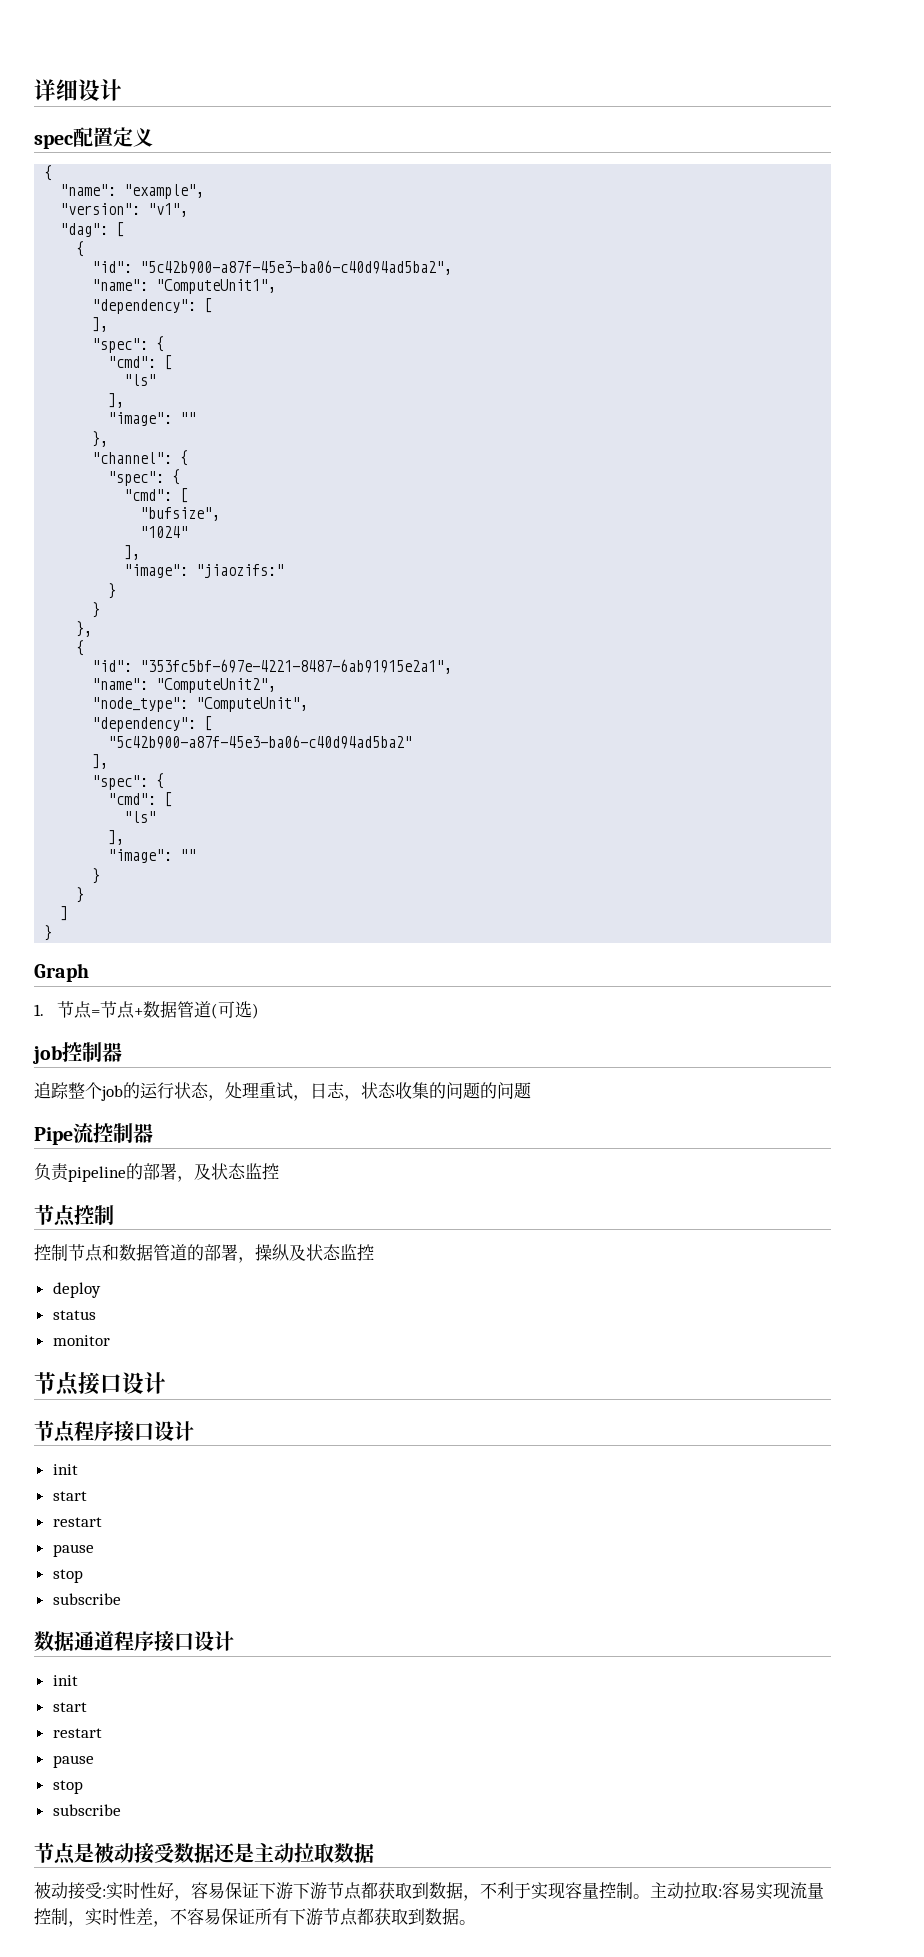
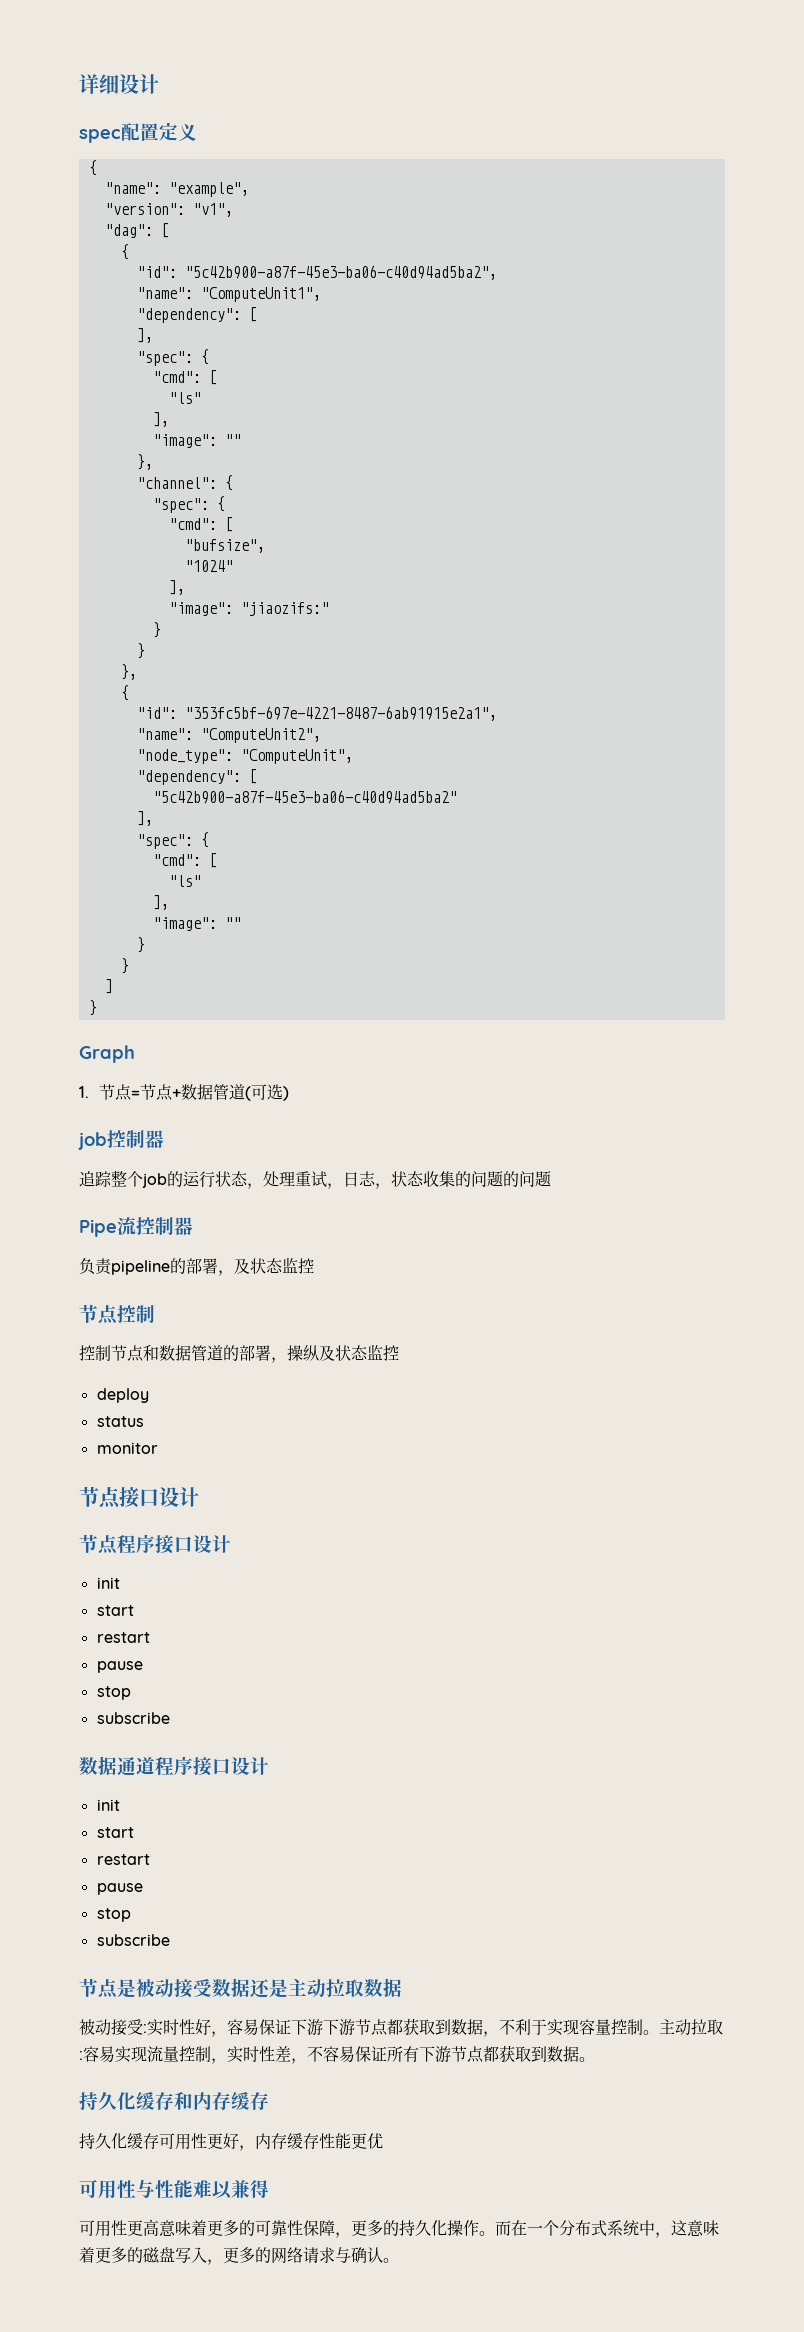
(476, 1922) none -> [79,2092,269,2110] [79,2133,383,2151] [79,2179,269,2199] [79,2219,719,2238] [79,2247,399,2265] // 持久化缓存和内存缓存 // 持久化缓存可用性更好，内存缓存性能更优 // 可用性与性能难以兼得 // 可用性更高意味着更多的可靠性保障，更多的持久化操作。而在一个分布式系统中，这意味着更多的磁盘写入，更多的网络请求与确认。

